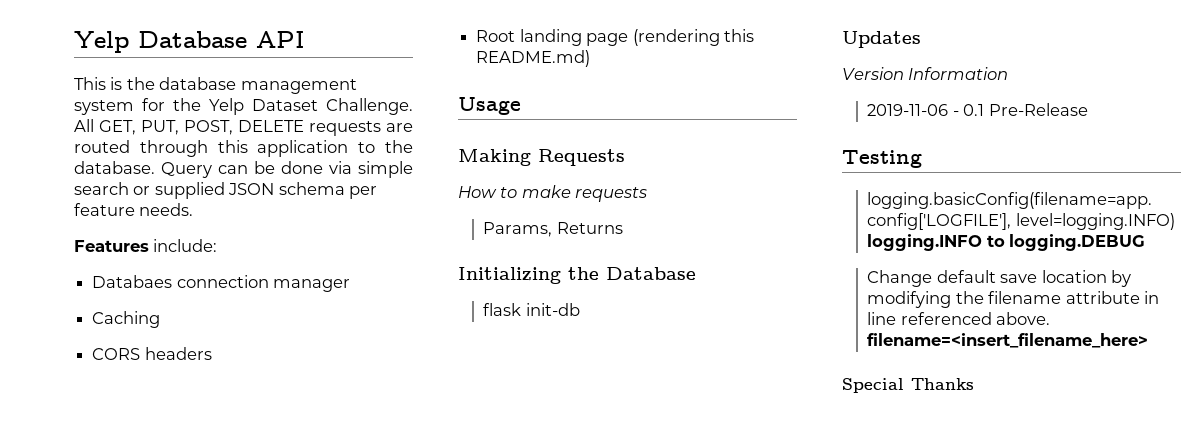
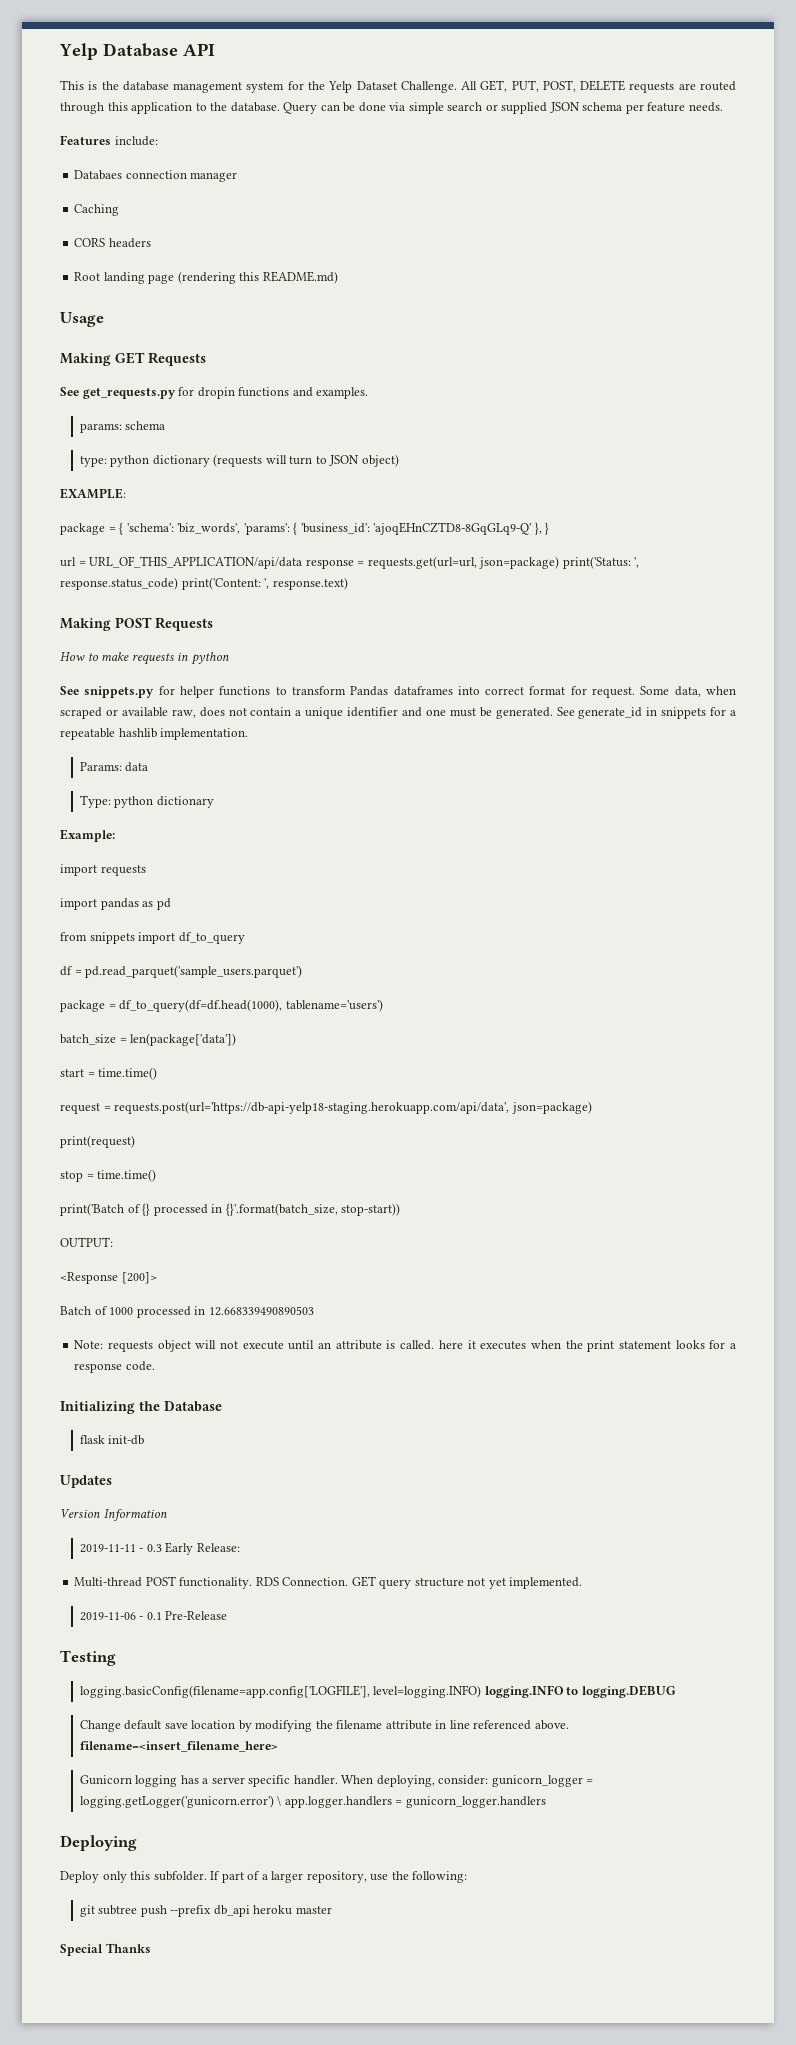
(531, 157) none -> [115,352,206,366] [60,387,369,399] [79,421,166,433] [79,454,399,467] [60,488,126,499] [60,522,550,535] [60,556,640,569] [60,577,348,590] [60,617,152,631] GET Requests // See get_requests.py for dropin functions and examples. // params: schema // type: python dictionary (requests will turn to JSON object) // EXAMPLE: // package = { 'schema': 'biz_words', 'params': { 'business_id': 'ajoqEHnCZTD8-8GqGLq9-Q' }, } // url = URL_OF_THIS_APPLICATION/api/data response = requests.get(url=url, json=package) print('Status: ', response.status_code) print('Content: ', response.text) // Making POST
[483,222,623,237] // Params, Returns -> [177,652,229,665] [60,686,736,698] [60,707,736,719] [60,728,249,740] [79,762,149,772] [79,795,214,808] [60,829,115,842] [60,864,146,876] [60,898,171,910] [60,932,245,944] [60,965,303,978] [60,999,383,1012] [60,1033,237,1046] [60,1067,158,1080] [60,1101,592,1114] [60,1135,135,1148] [60,1169,157,1182] [60,1203,401,1216] [60,1237,113,1247] [60,1272,157,1284] [60,1306,314,1318] [74,1340,736,1352] [74,1361,155,1373] in python // See snippets.py for helper functions to transform Pandas dataframes into correct format for request. Some data, when scraped or available raw, does not contain a unique identifier and one must be generated. See generate_id in snippets for a repeatable hashlib implementation. // Params: data // Type: python dictionary // Example: // import requests // import pandas as pd // from snippets import df_to_query // df = pd.read_parquet('sample_users.parquet') // package = df_to_query(df=df.head(1000), tablename='users') // batch_size = len(package['data']) // start = time.time() // request = requests.post(url='https://db-api-yelp18-staging.herokuapp.com/api/data', json=package) // print(request) // stop = time.time() // print('Batch of {} processed in {}'.format(batch_size, stop-start)) // OUTPUT: // <Response [200]> // Batch of 1000 processed in 12.668339490890503 // Note: requests object will not execute until an attribute is called. here it executes when the print statement looks for a response code.
(1009, 73) none -> [79,1542,240,1555] [74,1576,583,1589] // 2019-11-11 - 0.3 Early Release: // Multi-thread POST functionality. RDS Connection. GET query structure not yet implemented.
(1149, 340) none -> [79,1775,594,1787] [79,1795,546,1808] [60,1835,137,1851] [60,1871,468,1883] [79,1905,332,1917] // Gunicorn logging has a server specific handler. When deploying, consider: gunicorn_logger = logging.getLogger('gunicorn.error') \ app.logger.handlers = gunicorn_logger.handlers // Deploying // Deploy only this subfolder. If part of a larger repository, use the following: // git subtree push --prefix db_api heroku master

